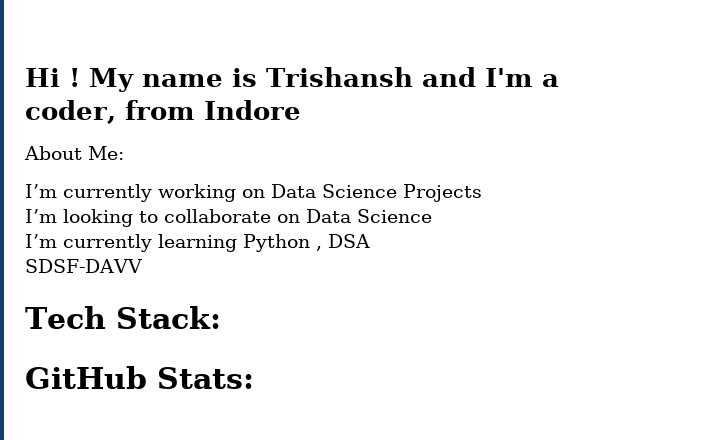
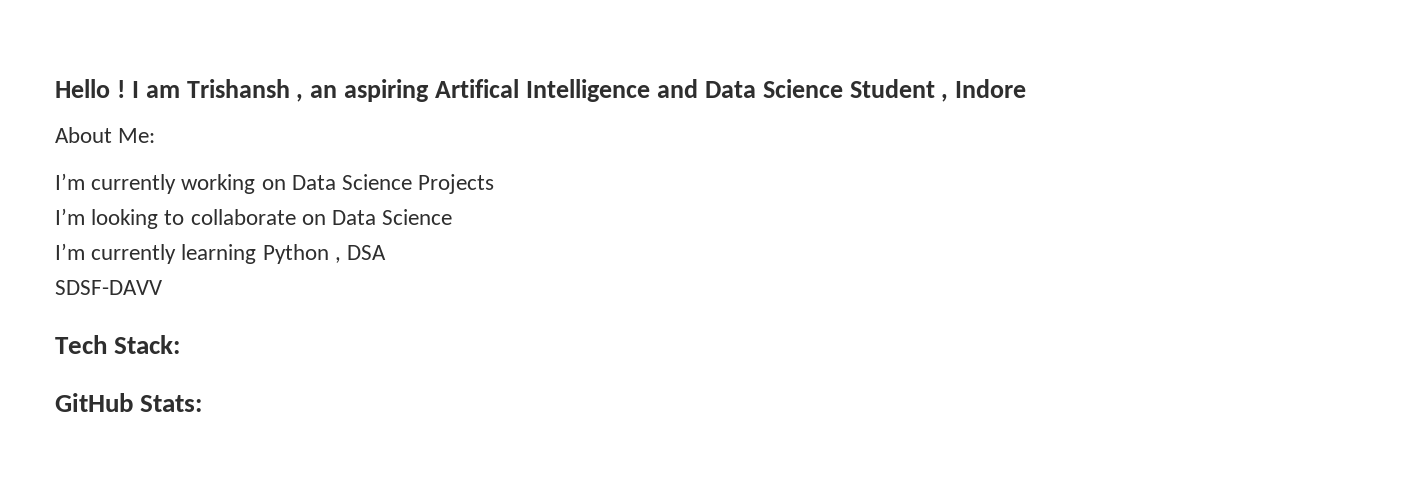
[25,67,559,92] [25,100,195,124] Hi ! My name is Trishansh and I'm a coder, from -> [55,79,949,102] Hello ! I am Trishansh , an aspiring Artifical Intelligence and Data Science Student ,

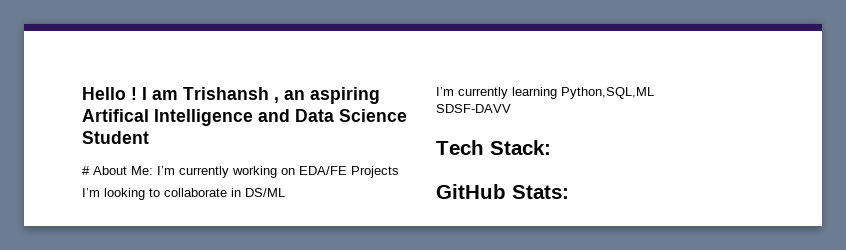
[941,79,1027,102] , Indore // -> [82,166,90,175] // #
(156, 135) // -> (153, 170) none
[291,174,413,190] Data Science -> [299,166,347,175] EDA/FE
[301,209,453,225] on Data Science -> [231,188,285,197] in DS/ML
[262,244,387,264] Python , DSA -> [561,87,654,99] Python,SQL,ML

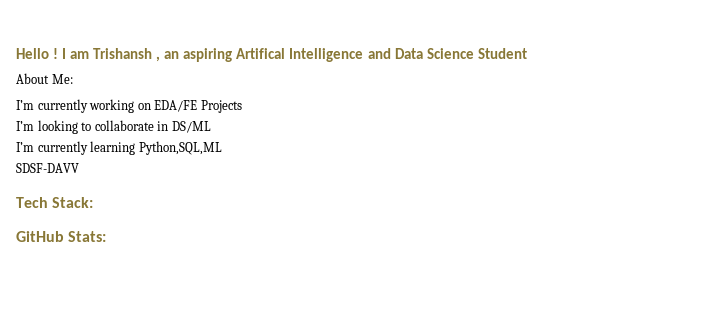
[82,166,90,175] # -> (527, 53) none
(153, 170) none -> (73, 79) //

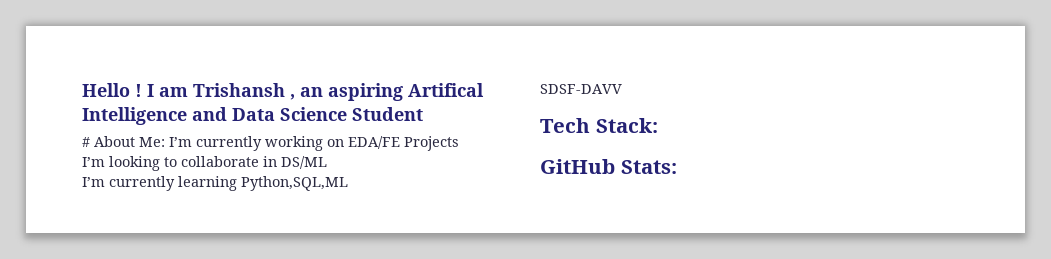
(527, 53) none -> [82,137,90,147] #
(73, 79) // -> (165, 142) none

